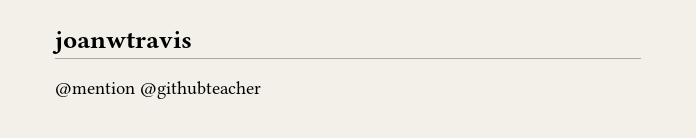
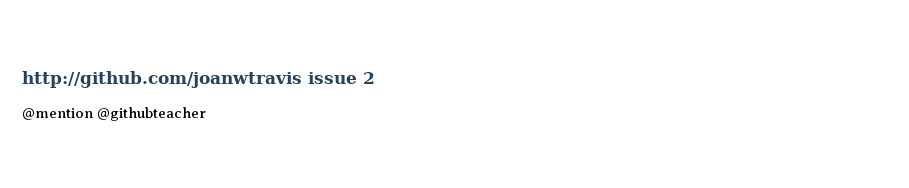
[52,31,192,54] joanwtravis -> [22,71,375,88] http://github.com/joanwtravis issue 2

